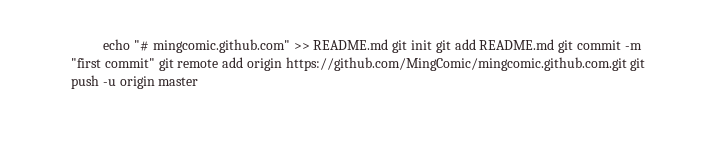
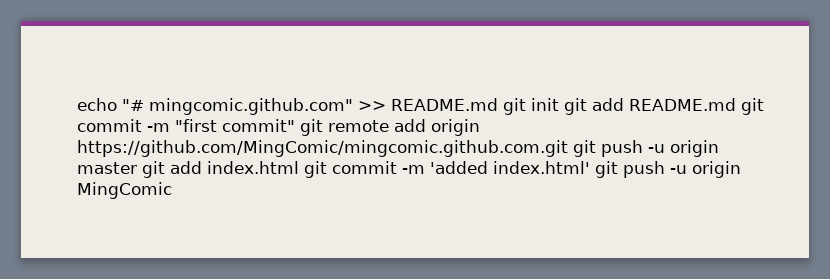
(199, 81) none -> [142,161,741,178] [77,182,172,199] git add index.html git commit -m 'added index.html' git push -u origin MingComic

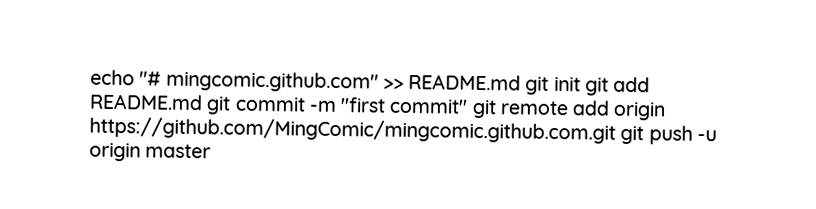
[142,161,741,178] [77,182,172,199] git add index.html git commit -m 'added index.html' git push -u origin MingComic -> (212, 151) none

